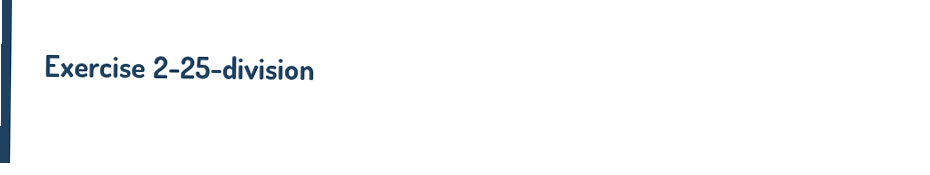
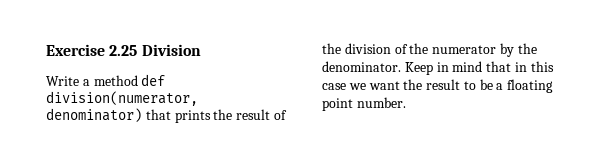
[152,55,315,81] 2-25-division -> [109,44,201,56] [46,74,166,86] [46,91,198,106] [46,108,287,123] [322,43,537,57] [322,61,554,75] [322,79,554,93] [322,97,406,111] 2.25 Division // Write a method def division(numerator, denominator) that prints the result of the division of the numerator by the denominator. Keep in mind that in this case we want the result to be a floating point number.

